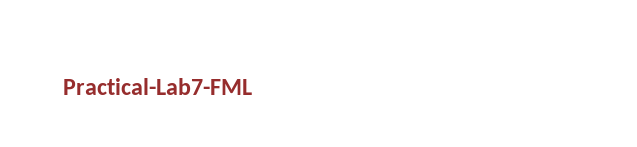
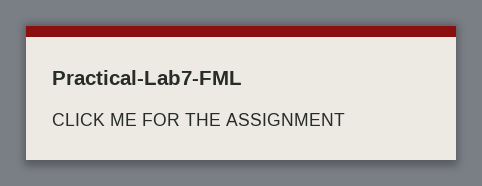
(252, 86) none -> [52,113,345,126] // CLICK ME FOR THE ASSIGNMENT

